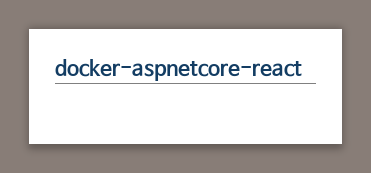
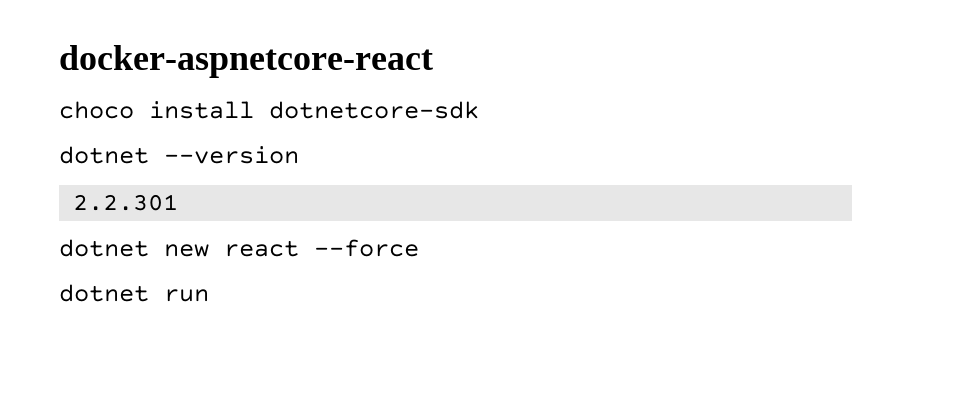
(302, 70) none -> [59,101,479,119] [59,146,299,164] [72,194,178,211] [59,239,419,257] [59,284,209,302] // choco install dotnetcore-sdk // dotnet --version // 2.2.301 // dotnet new react --force // dotnet run

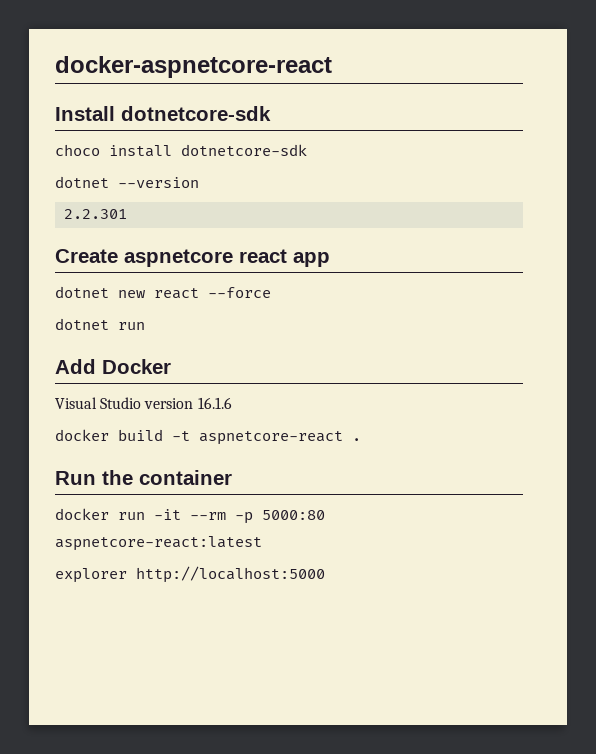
(433, 61) none -> [55,106,271,121] // Install dotnetcore-sdk
(178, 202) none -> [55,249,330,267] // Create aspnetcore react app
(209, 295) none -> [55,359,171,374] [55,397,232,409] [55,429,361,445] [55,470,232,485] [55,508,325,524] [55,536,262,551] [55,566,325,583] // Add Docker // Visual Studio version 16.1.6 // docker build -t aspnetcore-react . // Run the container // docker run -it --rm -p 5000:80 aspnetcore-react:latest // explorer http://localhost:5000

